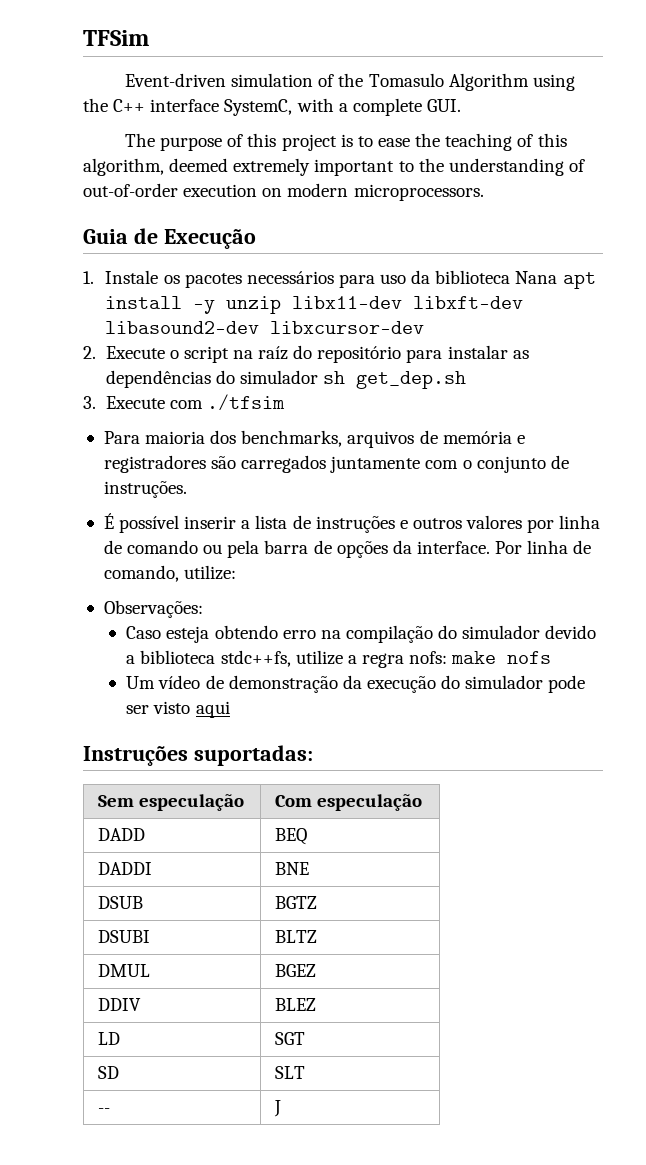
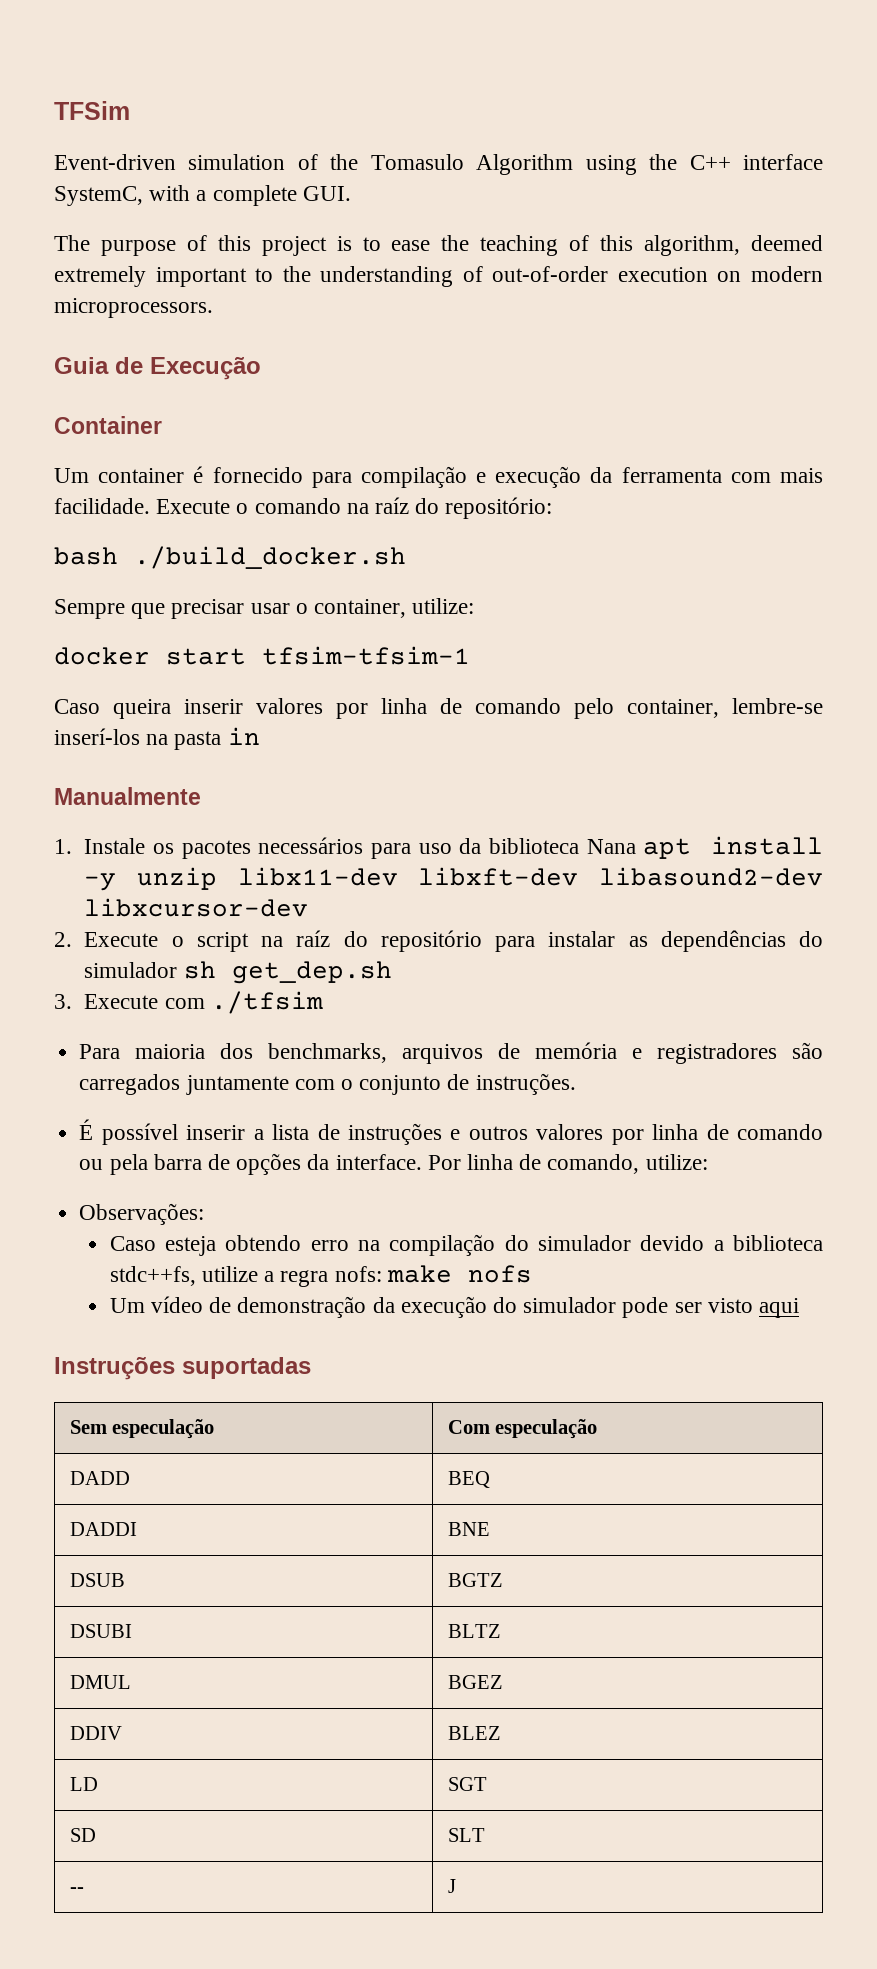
(256, 239) none -> [54,416,162,434] [54,466,823,488] [54,497,553,519] [54,546,406,569] [54,598,475,619] [54,646,470,665] [54,698,823,719] [54,727,260,750] [54,787,201,805] // Container // Um container é fornecido para compilação e execução da ferramenta com mais facilidade. Execute o comando na raíz do repositório: // bash ./build_docker.sh // Sempre que precisar usar o container, utilize: // docker start tfsim-tfsim-1 // Caso queira inserir valores por linha de comando pelo container, lembre-se inserí-los na pasta in // Manualmente
[193,745,313,766] suportadas: -> [182,1357,311,1379] suportadas

